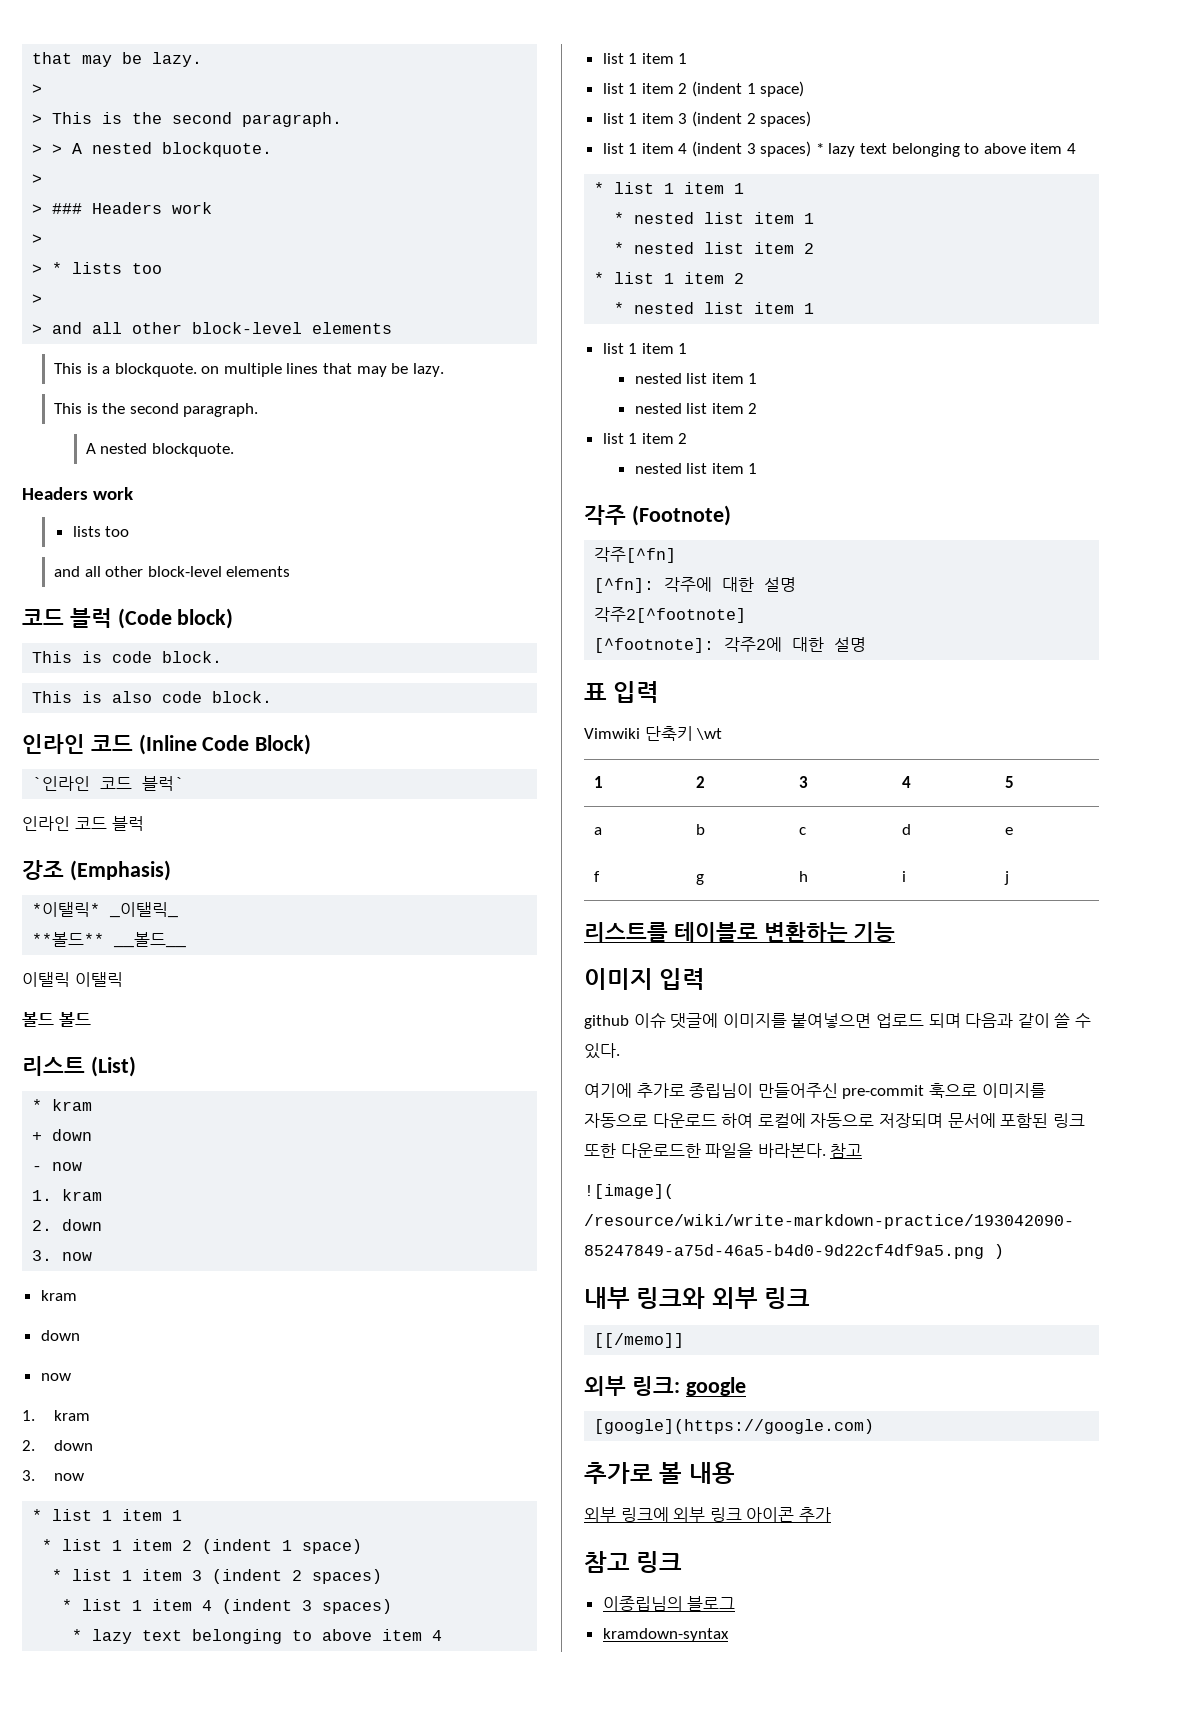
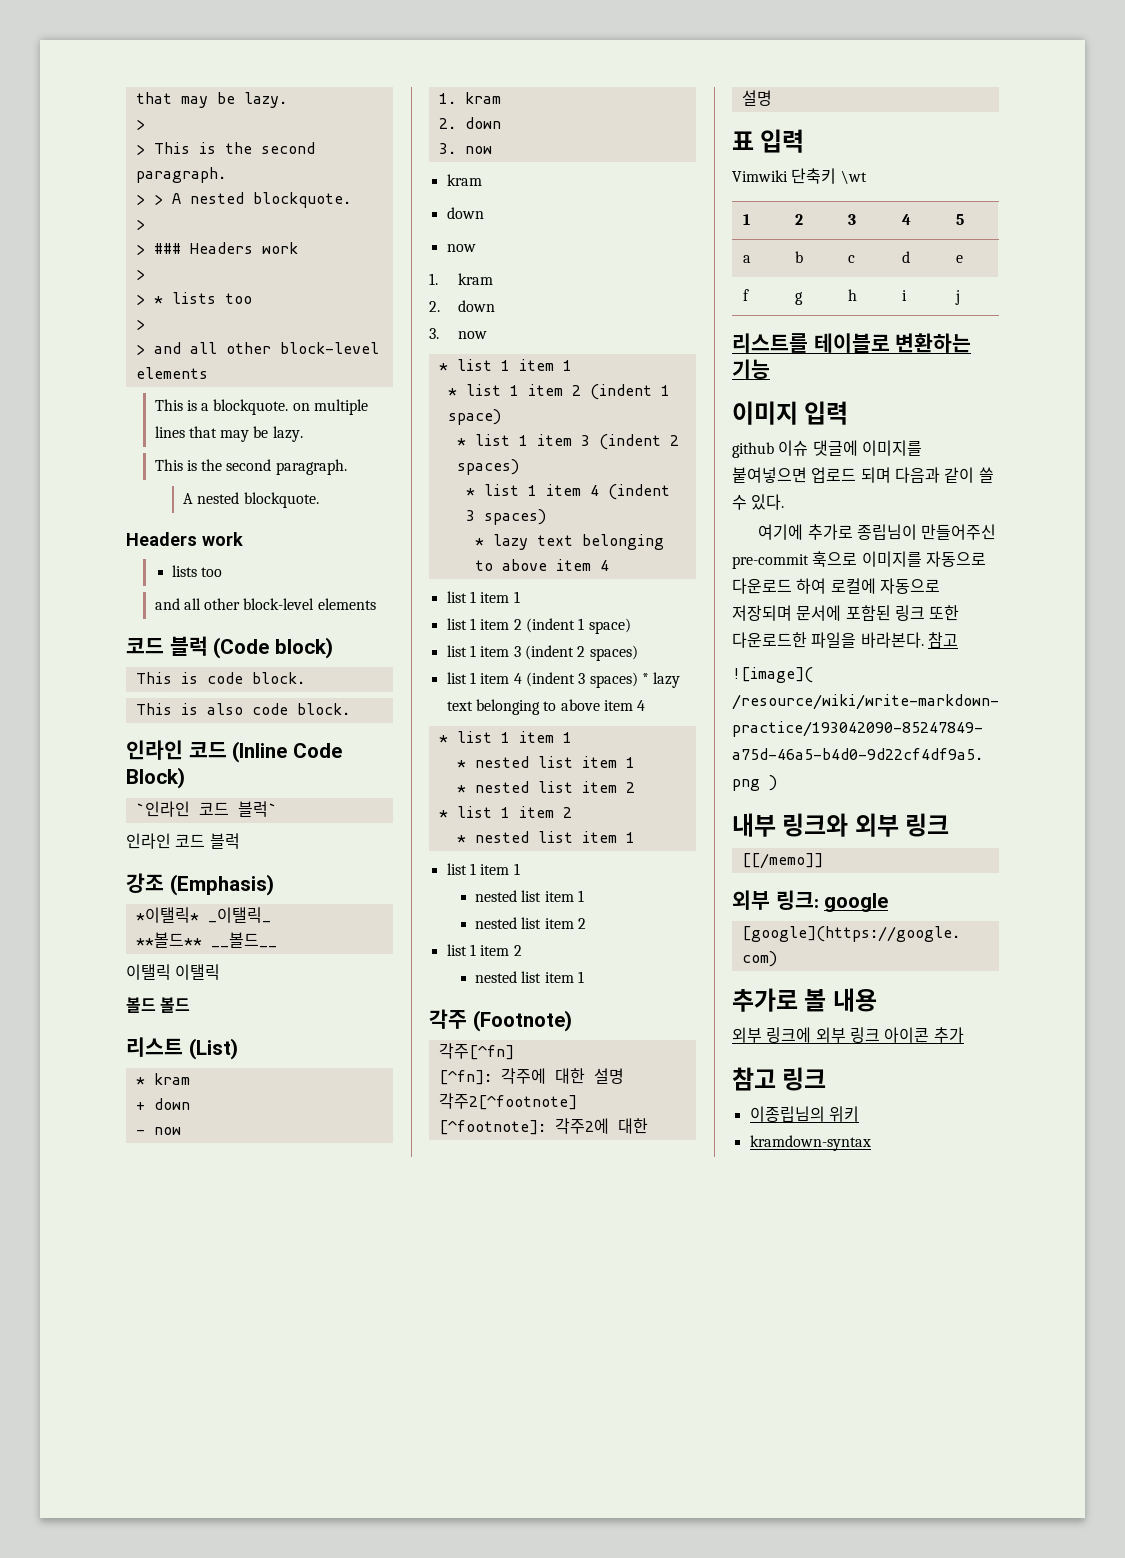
[687,1596,736,1611] 블로그 -> [828,1106,859,1122] 위키

